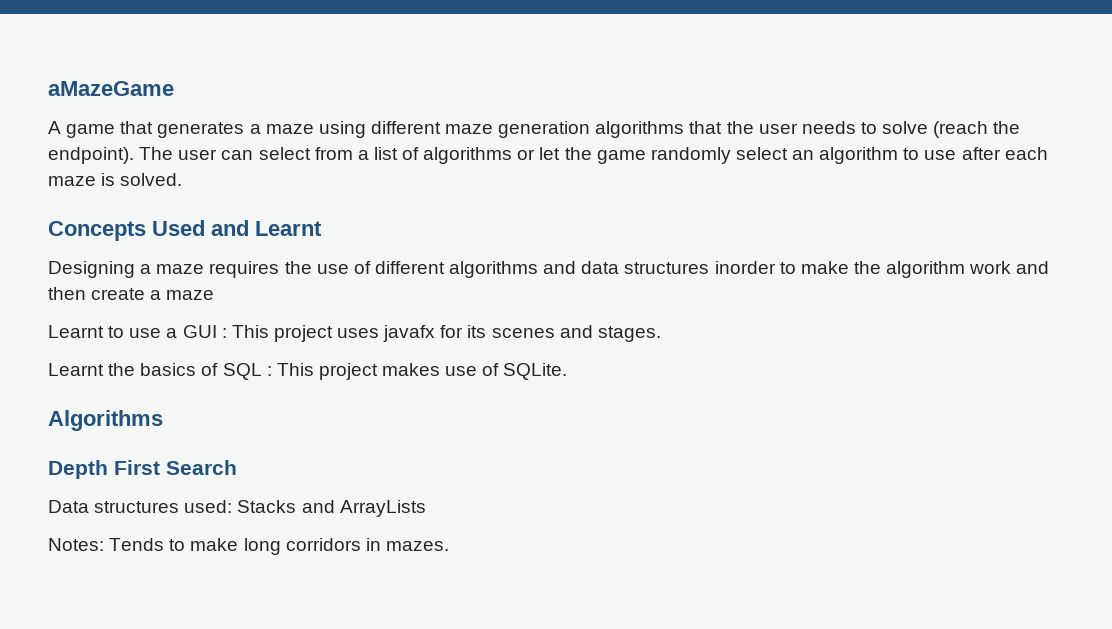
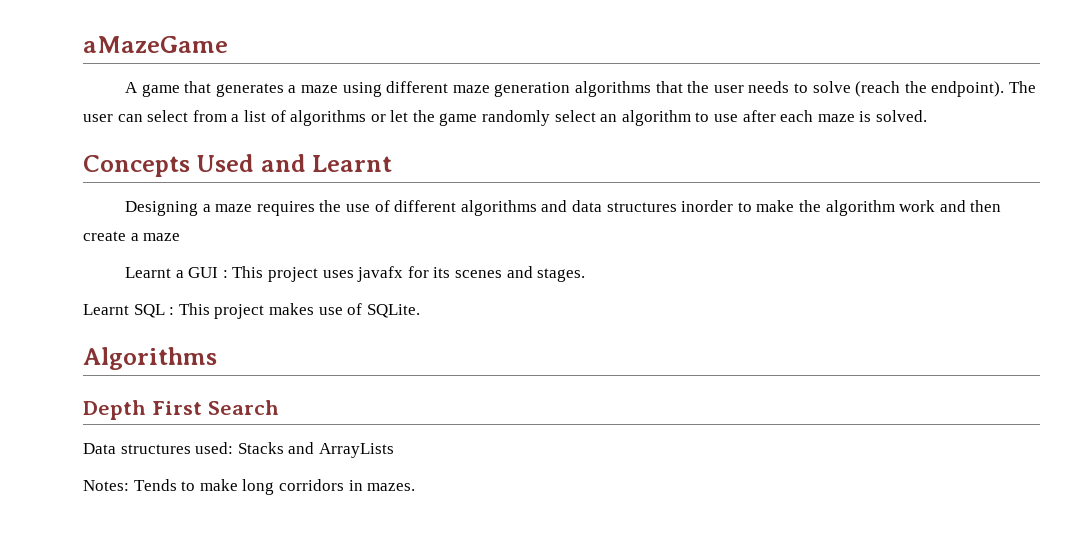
[108,326,162,338] to use -> (172, 272) none
[108,363,219,376] the basics of -> (129, 309) none

